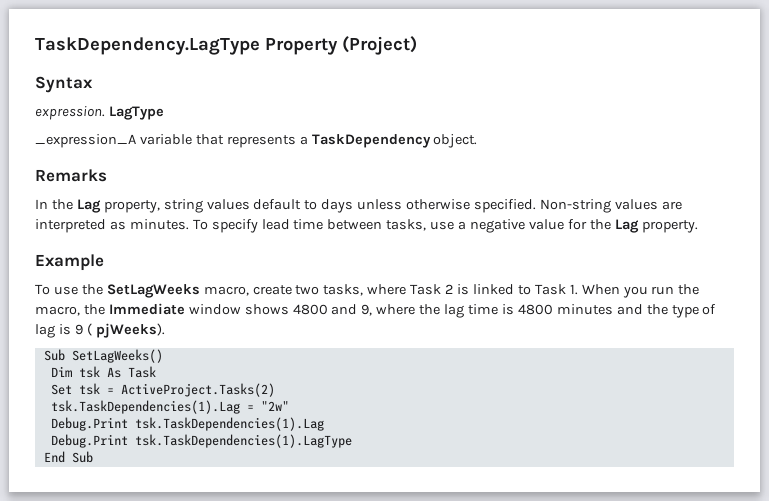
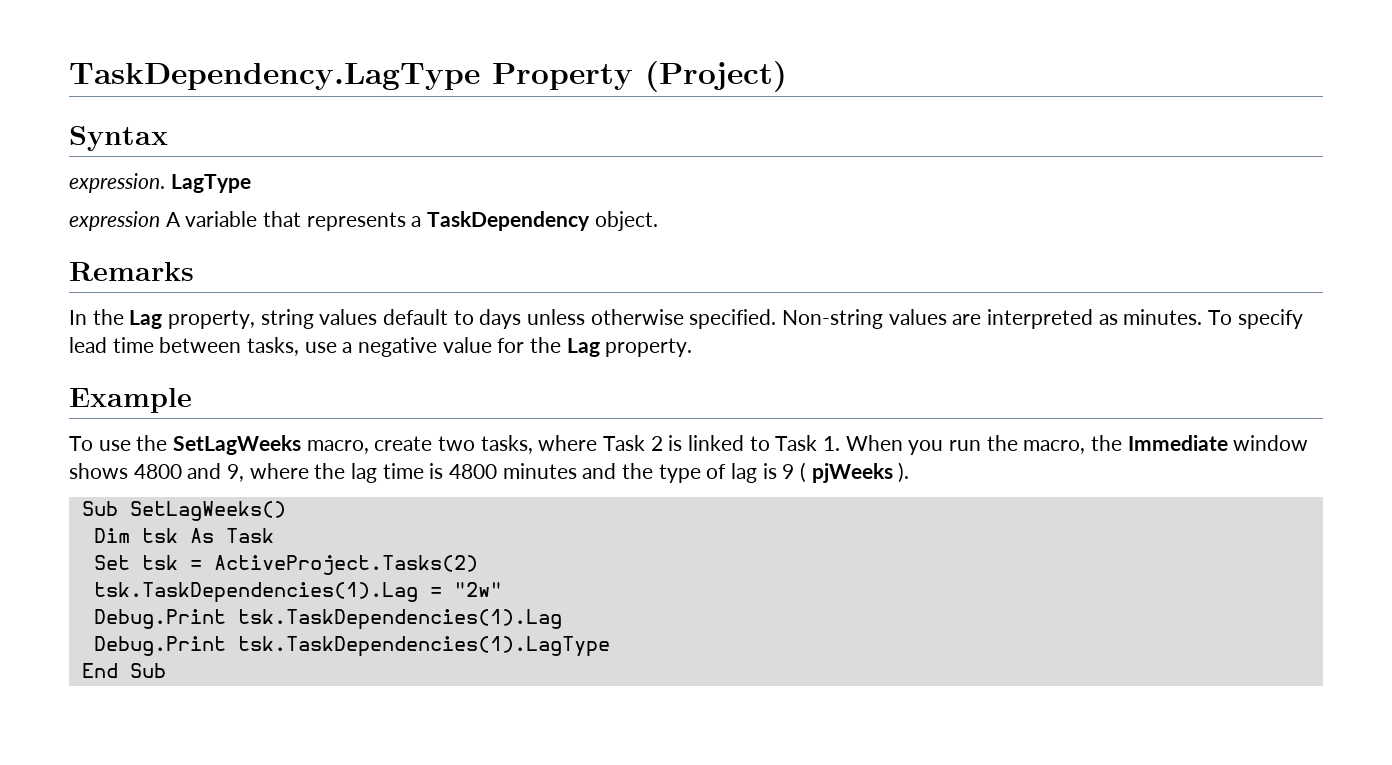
[35,134,136,148] _expression_A -> [69,211,181,231] expression A
[95,323,165,338] pjWeeks). -> [811,462,910,483] pjWeeks ).

